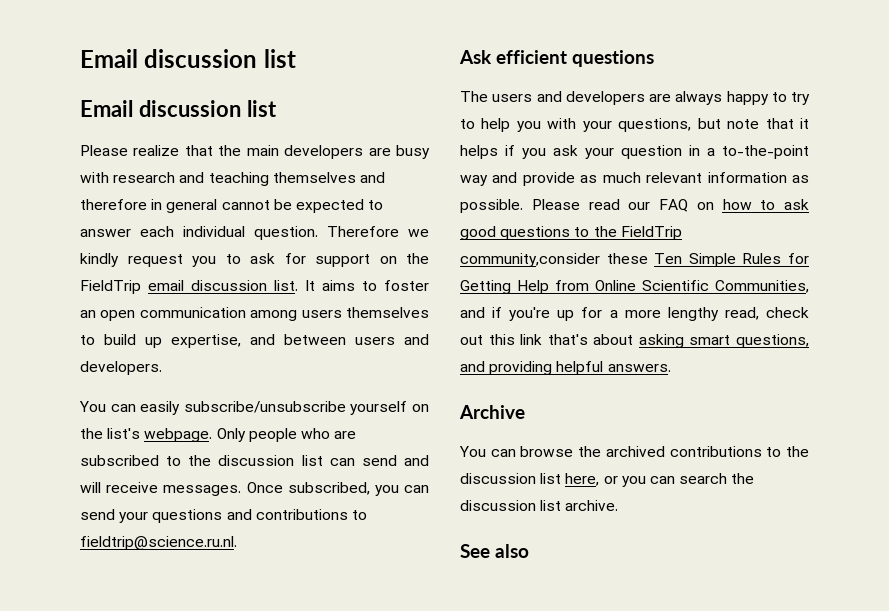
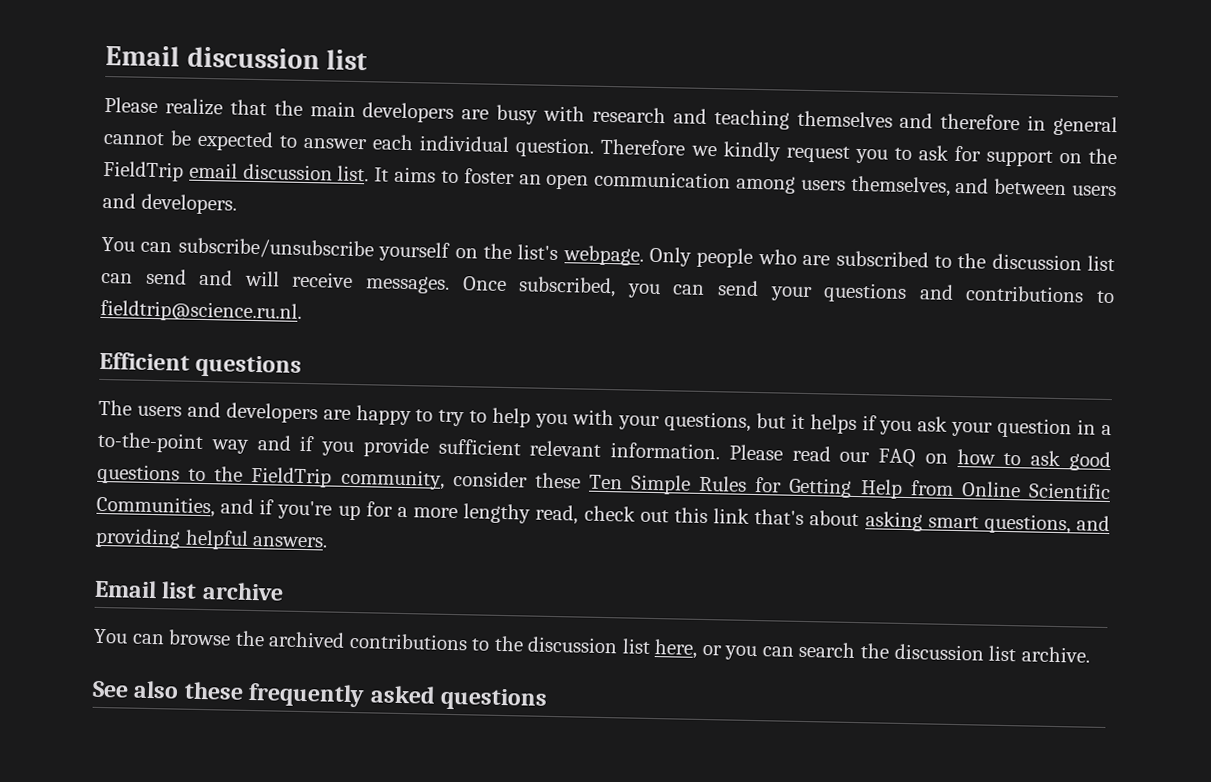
[80,49,296,68] [80,100,277,117] Email discussion list // Email discussion list -> [105,44,369,71] Email discussion list
[346,307,429,318] [80,334,241,348] themselves to build up expertise, -> [849,175,951,197] themselves,
[140,401,181,415] easily -> (173, 247) none
[459,50,568,64] Ask efficient -> [99,351,190,371] Efficient
[675,91,723,105] always -> (351, 414) none
[727,118,794,129] note that -> (786, 420) none
[522,172,809,186] [460,199,523,213] provide as much relevant information as possible. -> [299,435,721,460] if you provide sufficient relevant information.
[460,253,600,267] community,consider -> [340,468,528,490] community, consider
[459,405,525,419] Archive -> [94,579,284,601] Email list archive
(530, 551) none -> [183,681,549,711] these frequently asked questions

